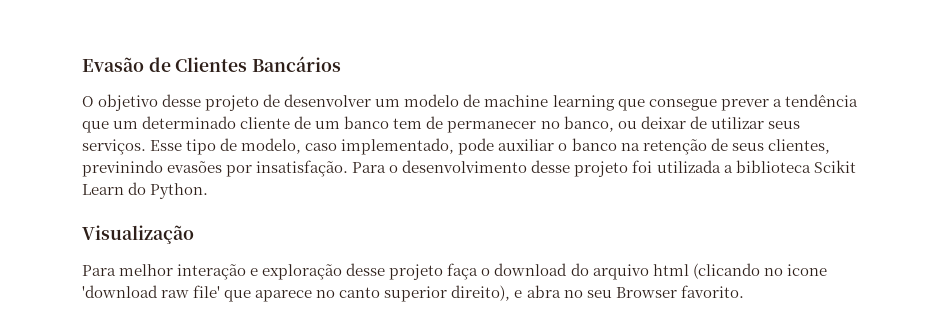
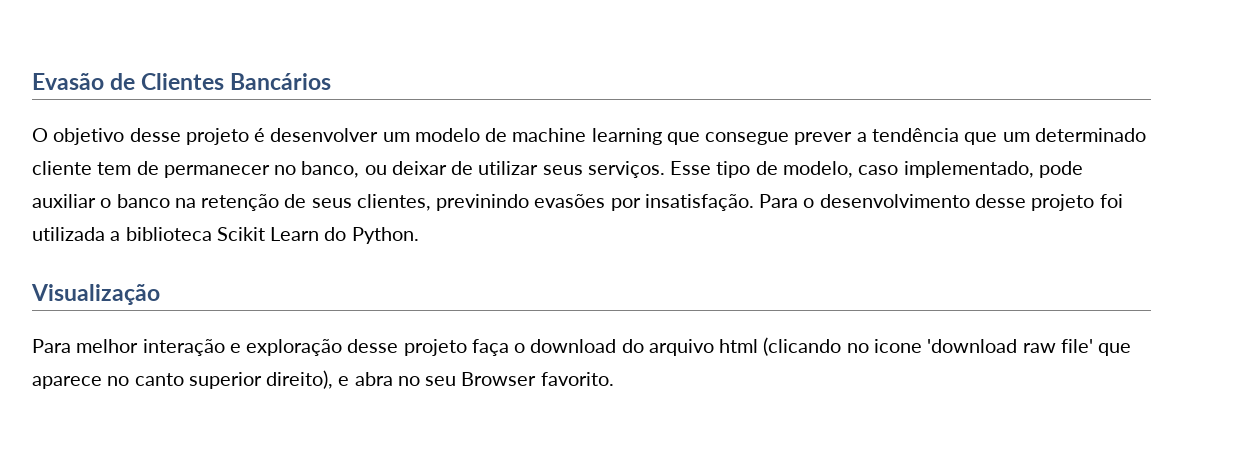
[263,94,281,107] de -> [254,128,266,142] é
[294,116,390,129] de um banco -> (92, 168) none

